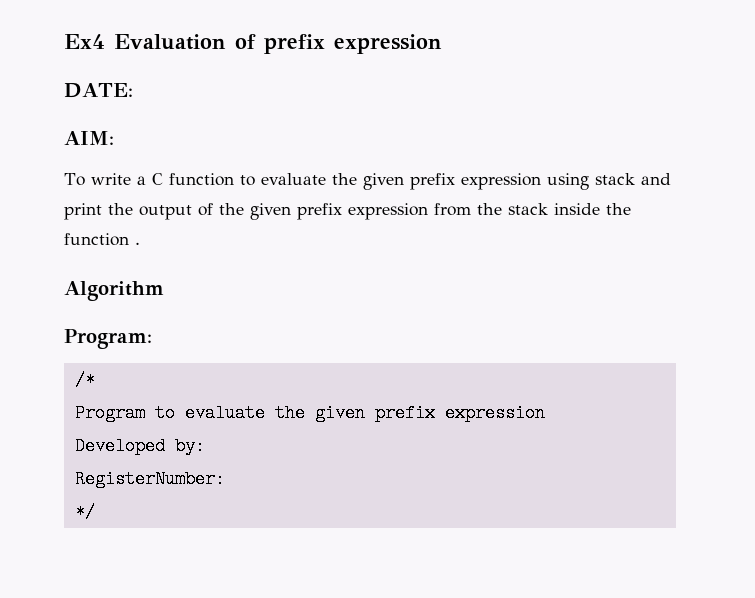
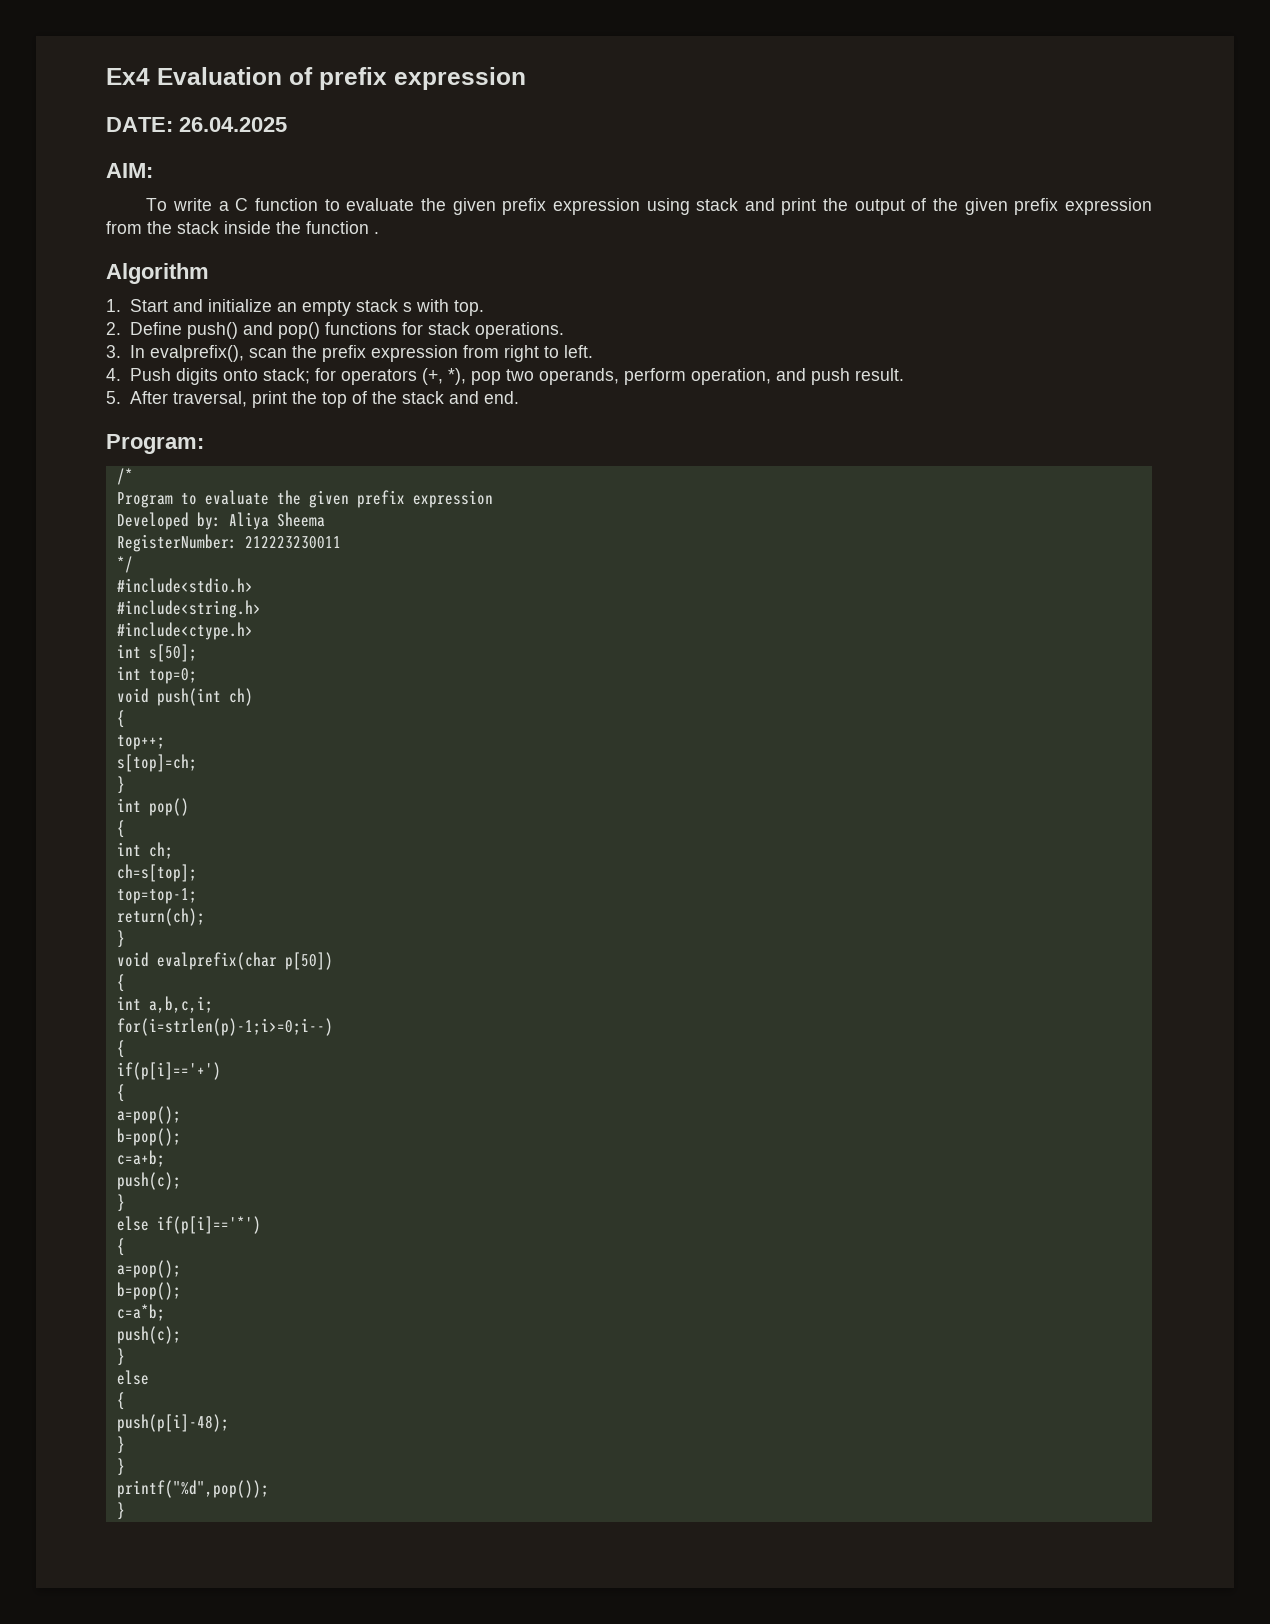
(133, 90) none -> [179,117,287,132] 26.04.2025
(164, 291) none -> [106,299,484,316] [106,322,564,339] [106,345,593,362] [106,368,904,385] [106,391,519,408] // 1. Start and initialize an empty stack s with top. // 2. Define push() and pop() functions for stack operations. // 3. In evalprefix(), scan the prefix expression from right to left. // 4. Push digits onto stack; for operators (+, *), pop two operands, perform operation, and push result. // 5. After traversal, print the top of the stack and end.
(205, 446) none -> [228,512,325,530] Aliya Sheema
(225, 479) none -> [244,536,341,549] 212223230011
(95, 512) none -> [116,578,253,593] [116,600,261,618] [116,622,253,640] [116,644,197,662] [116,666,197,684] [116,688,253,706] [116,710,125,728] [116,735,165,750] [116,754,197,772] [116,776,125,794] [116,798,189,816] [116,820,125,838] [116,842,173,859] [116,864,197,882] [116,888,197,904] [116,908,205,926] [116,930,125,948] [116,952,333,970] [116,974,125,992] [116,996,213,1013] [116,1018,333,1036] [116,1040,125,1058] [116,1062,221,1080] [116,1084,125,1102] [116,1106,181,1124] [116,1128,181,1146] [116,1150,165,1167] [116,1172,181,1190] [116,1194,125,1212] [116,1216,261,1234] [116,1238,125,1256] [116,1260,181,1278] [116,1282,181,1300] [116,1304,165,1321] [116,1326,181,1344] [116,1348,125,1366] [116,1370,149,1385] [116,1392,125,1410] [116,1414,229,1432] [116,1436,125,1454] [116,1458,125,1476] [116,1480,269,1498] [116,1502,125,1520] // #include<stdio.h> // #include<string.h> // #include<ctype.h> // int s[50]; // int top=0; // void push(int ch) // { // top++; // s[top]=ch; // } // int pop() // { // int ch; // ch=s[top]; // top=top-1; // return(ch); // } // void evalprefix(char p[50]) // { // int a,b,c,i; // for(i=strlen(p)-1;i>=0;i--) // { // if(p[i]=='+') // { // a=pop(); // b=pop(); // c=a+b; // push(c); // } // else if(p[i]=='*') // { // a=pop(); // b=pop(); // c=a*b; // push(c); // } // else // { // push(p[i]-48); // } // } // printf("%d",pop()); // }

